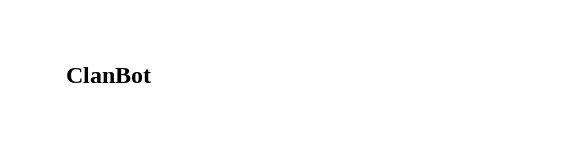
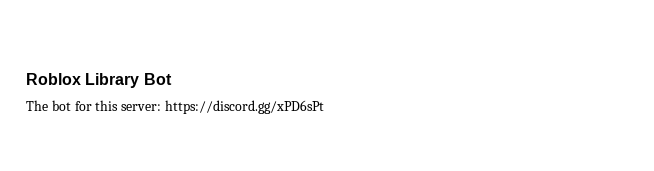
[66,67,151,83] ClanBot -> [26,73,172,88] [26,100,324,114] Roblox Library Bot // The bot for this server: https://discord.gg/xPD6sPt

